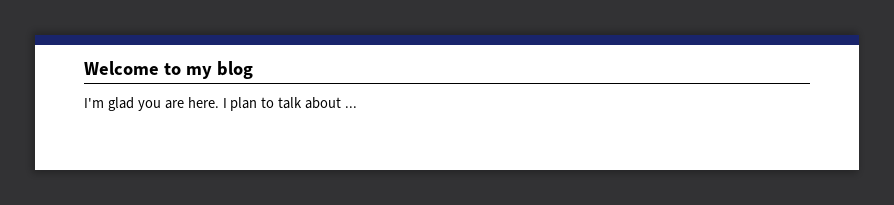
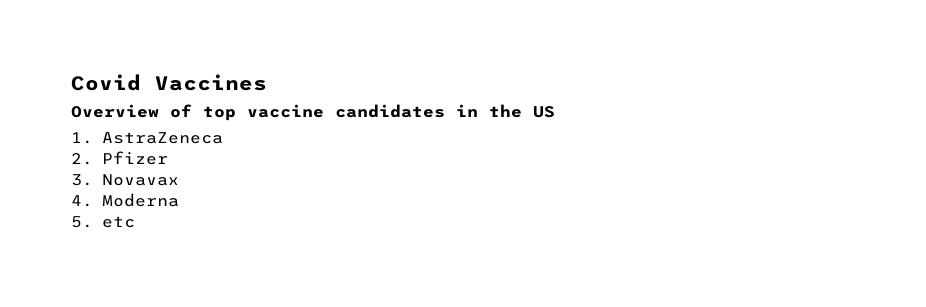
[84,61,253,79] [84,97,358,111] Welcome to my blog // I'm glad you are here. I plan to talk about ... -> [71,74,267,91] [71,104,555,121] [71,132,223,144] [71,151,168,165] [71,174,179,186] [71,193,179,207] [71,216,135,228] Covid Vaccines // Overview of top vaccine candidates in the US // 1. AstraZeneca // 2. Pfizer // 3. Novavax // 4. Moderna // 5. etc

